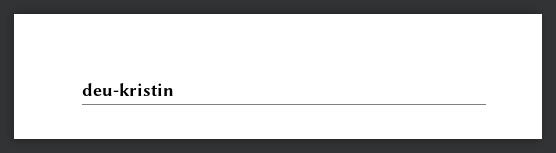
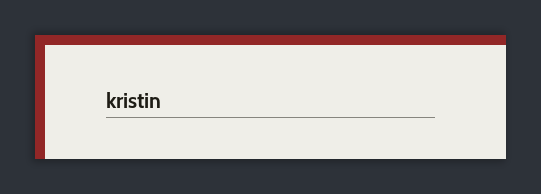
[82,83,174,96] deu-kristin -> [106,92,161,108] kristin

